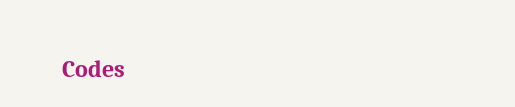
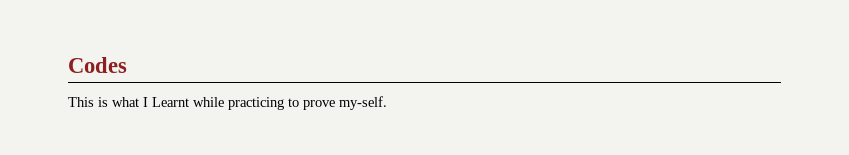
(125, 68) none -> [68,96,387,110] // This is what I Learnt while practicing to prove my-self.

